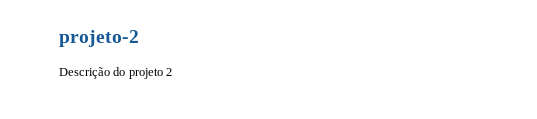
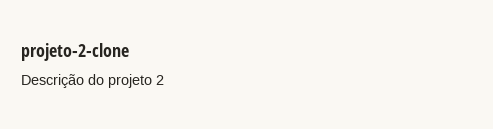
[59,30,139,47] projeto-2 -> [21,43,129,61] projeto-2-clone

